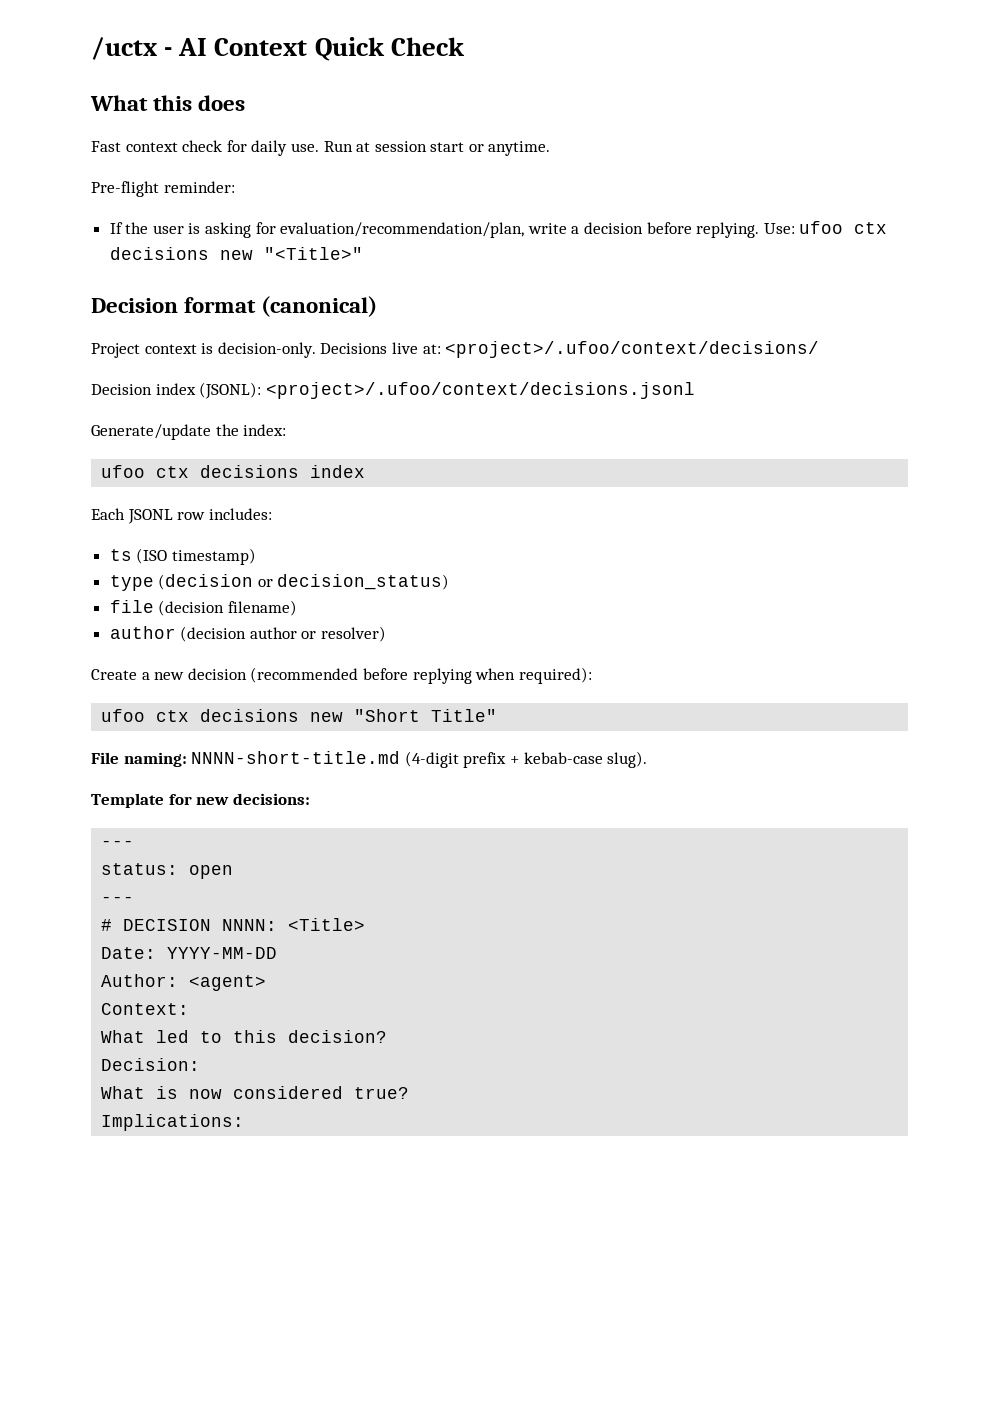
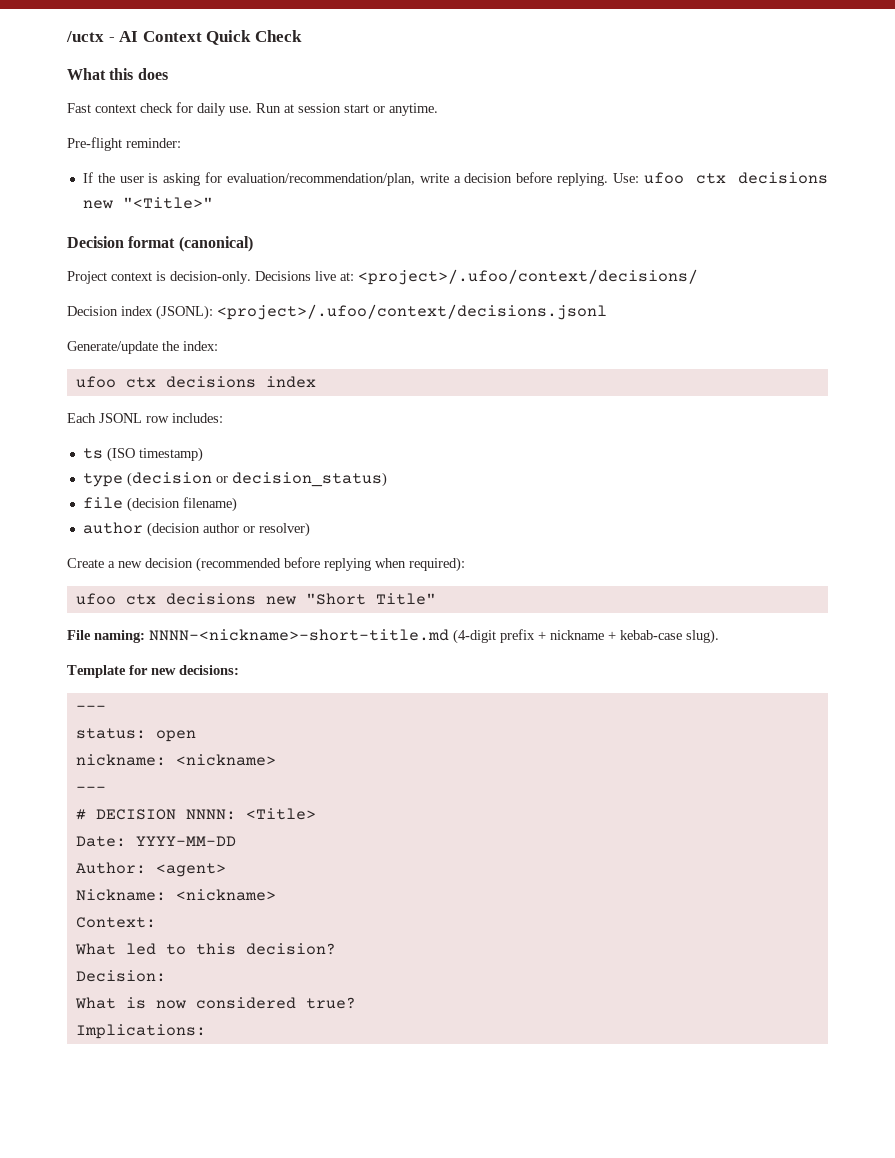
[191,751,401,764] NNNN-short-title.md -> [149,629,449,641] NNNN-<nickname>-short-title.md
(519, 760) none -> [550,630,616,640] nickname +
(234, 872) none -> [75,754,276,766] // nickname: <nickname>
(267, 983) none -> [75,889,276,901] // Nickname: <nickname>

